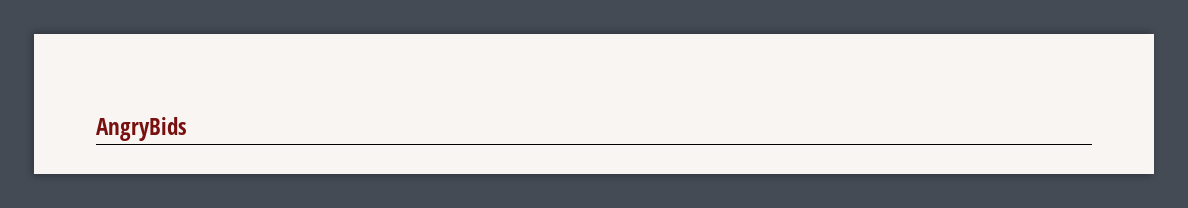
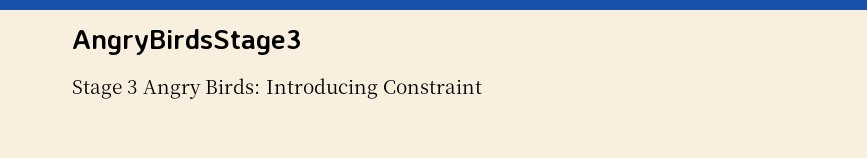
[96,117,187,141] AngryBids -> [72,29,302,55] [72,78,482,99] AngryBirdsStage3 // Stage 3 Angry Birds: Introducing Constraint

